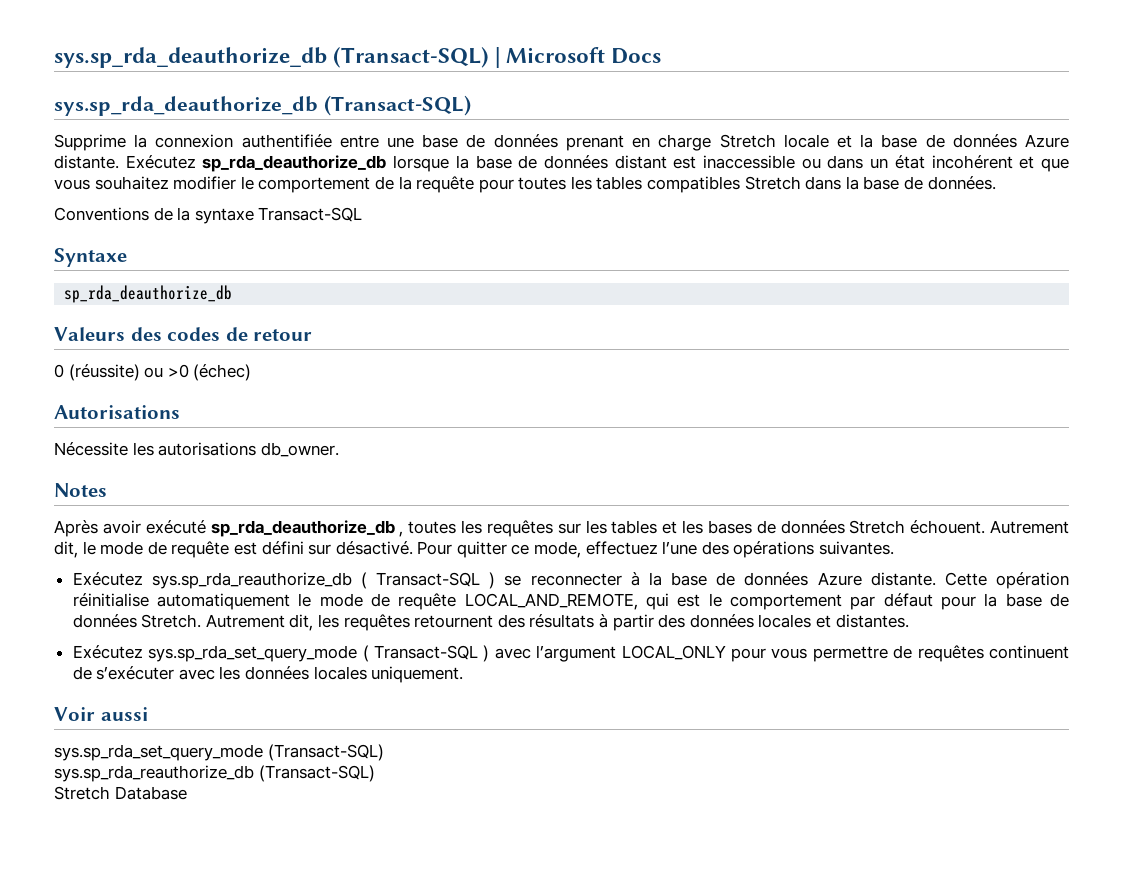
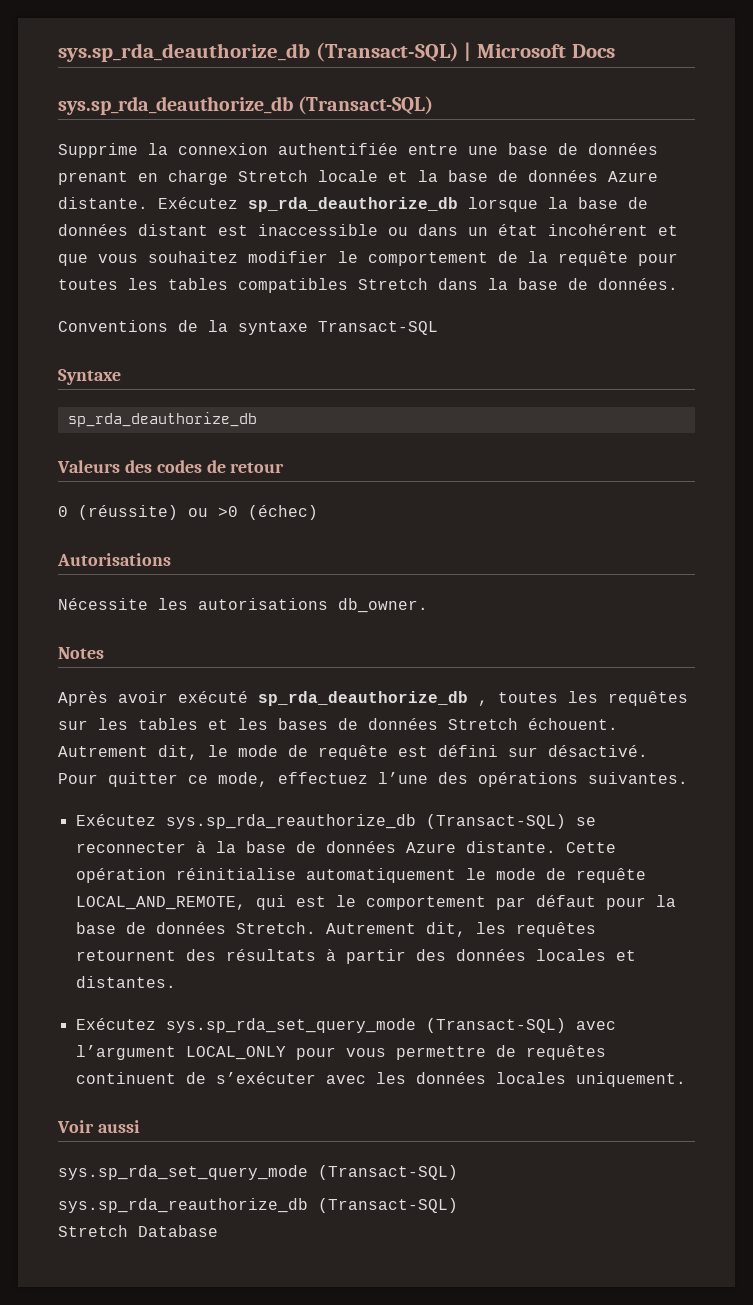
[361,572,496,589] ( Transact-SQL ) -> [425,814,566,829] (Transact-SQL)
[362,645,490,662] ( Transact-SQL ) -> [425,1018,566,1033] (Transact-SQL)

